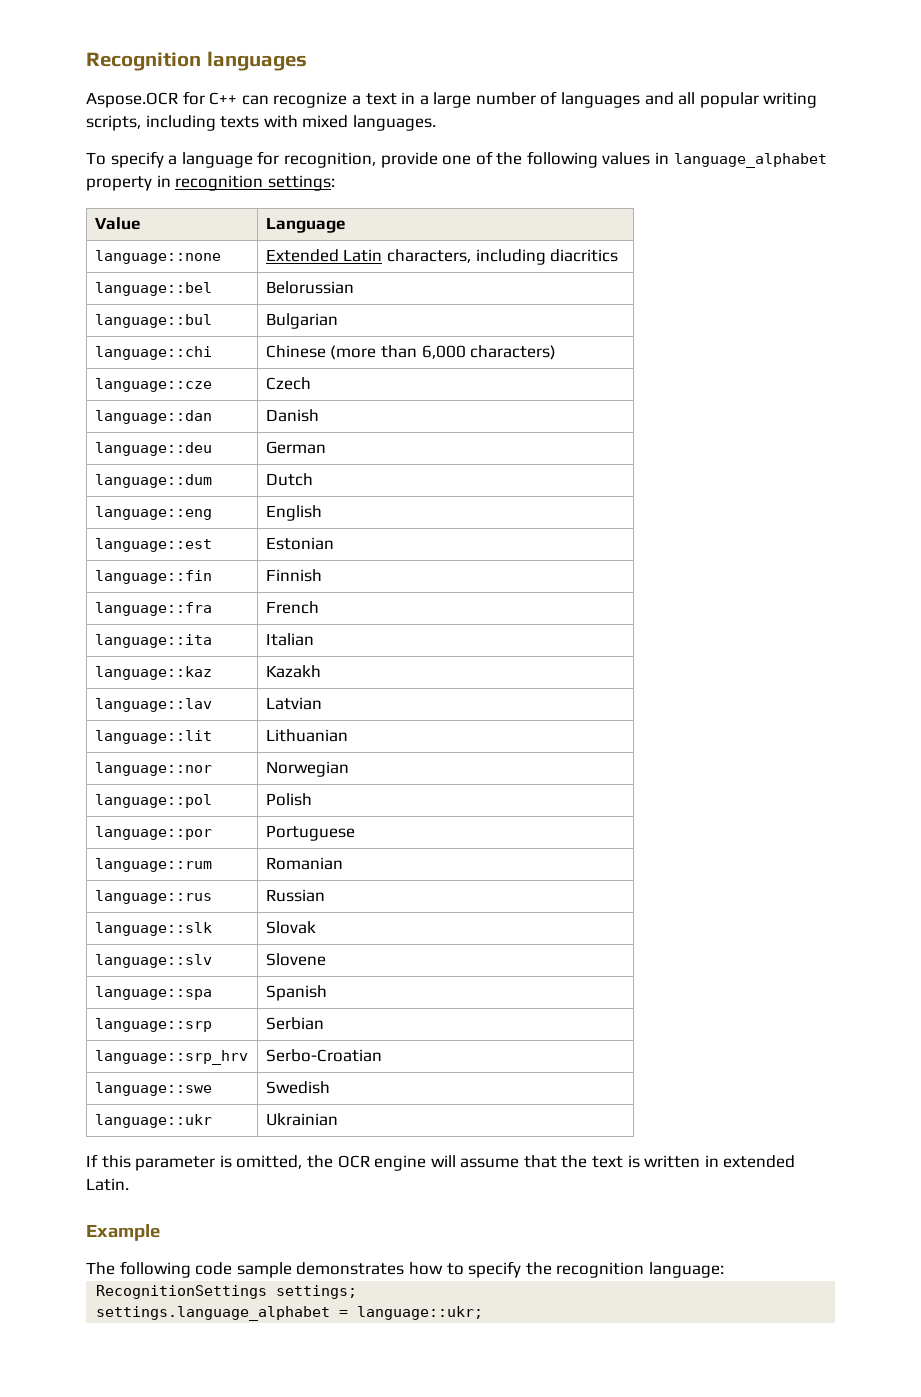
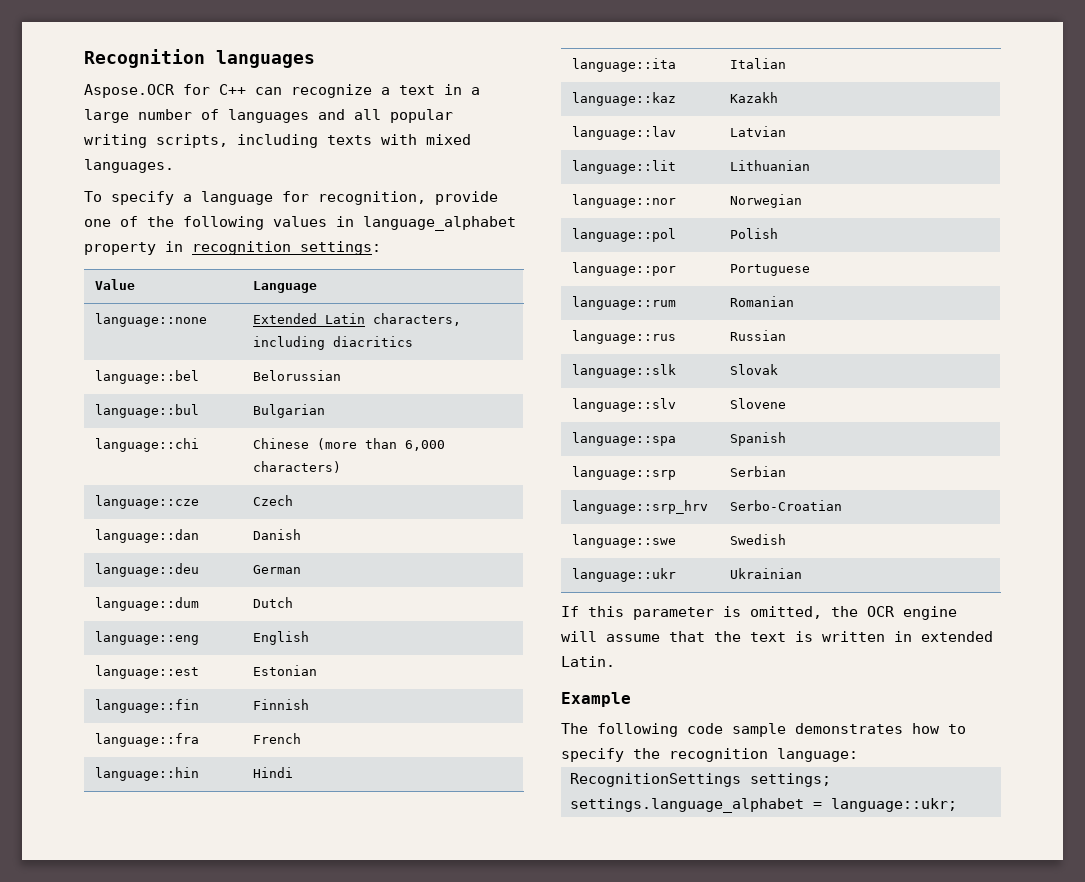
(319, 607) none -> [94,767,199,781] [252,767,293,778] // language::hin | Hindi

